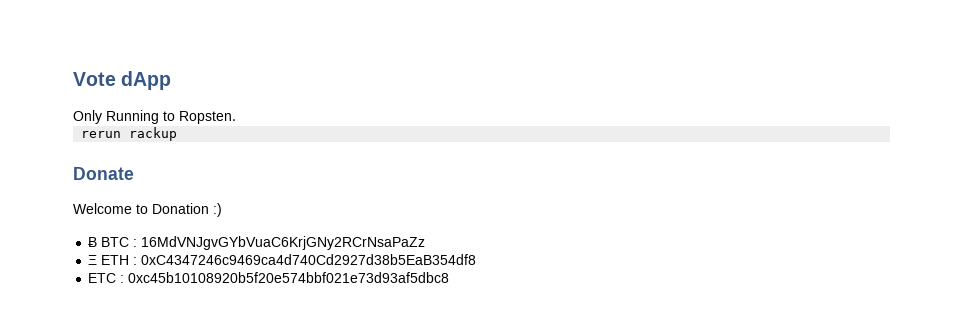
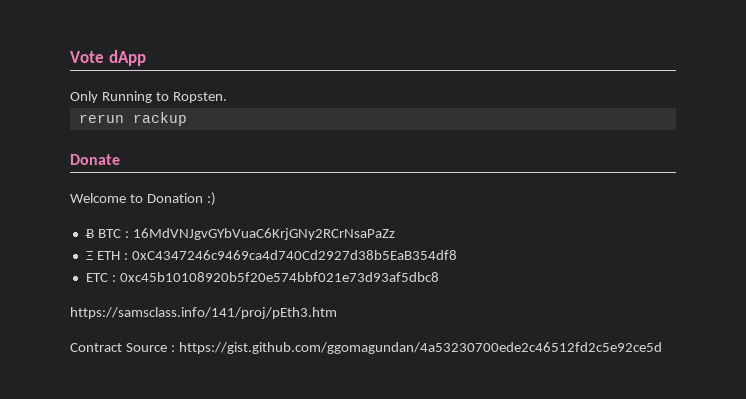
(450, 277) none -> [70,307,337,319] [70,342,662,354] // https://samsclass.info/141/proj/pEth3.htm // Contract Source : https://gist.github.com/ggomagundan/4a53230700ede2c46512fd2c5e92ce5d

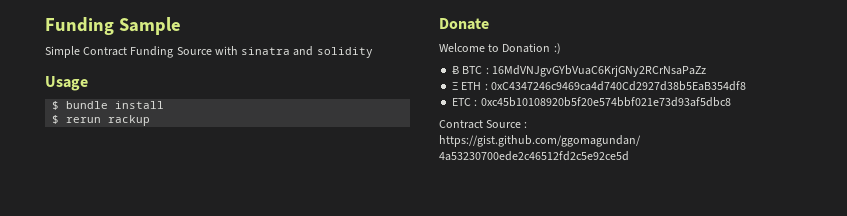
[70,50,146,66] [70,91,227,103] Vote dApp // Only Running to Ropsten. // -> [45,17,181,35] [45,46,373,58] [45,76,88,91] [52,101,165,110] [52,115,60,124] Funding Sample // Simple Contract Funding Source with sinatra and solidity // Usage // $ bundle install // $
[70,307,337,319] // https://samsclass.info/141/proj/pEth3.htm -> (731, 102) none

